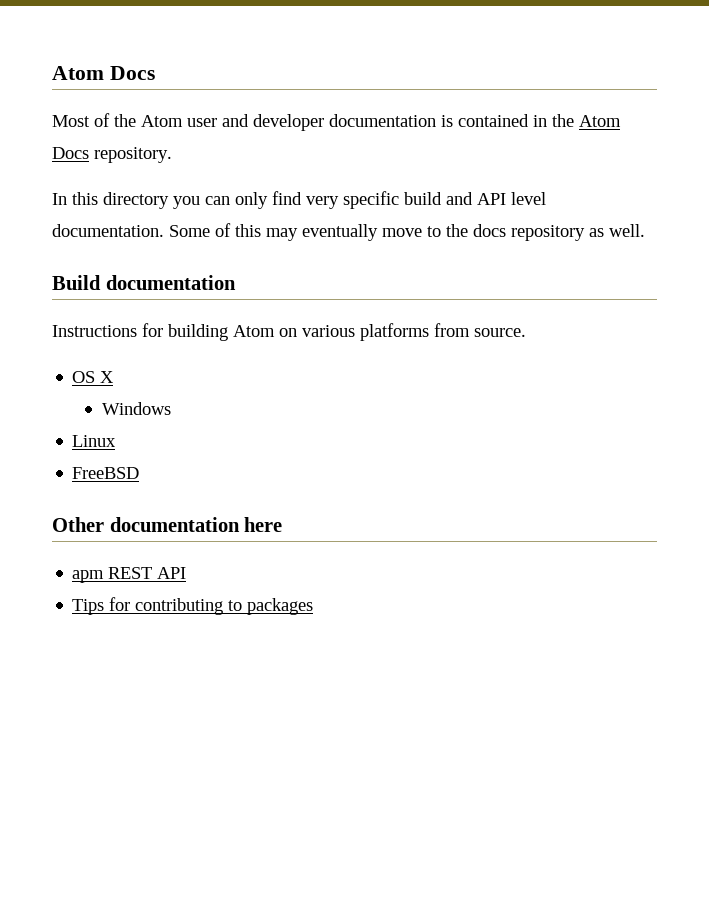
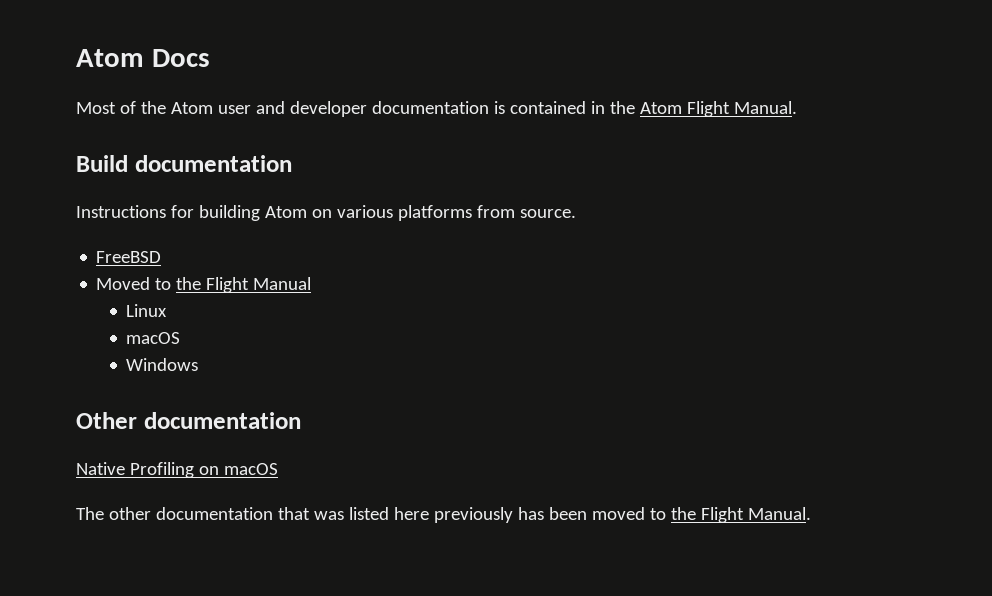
[52,147,172,163] [52,191,546,209] [52,223,645,241] Docs repository. // In this directory you can only find very specific build and API level documentation. Some of this may eventually move to the docs repository as well. -> [686,101,797,117] Flight Manual.
[72,371,115,383] OS X -> [96,251,162,263] [96,277,312,293] [126,304,168,317] [126,332,181,344] FreeBSD // Moved to the Flight Manual // Linux // macOS
[72,435,117,447] [72,467,140,479] // Linux // FreeBSD -> (199, 364) none
[244,517,283,532] [72,567,187,583] [72,597,314,615] here // apm REST API // Tips for contributing to packages -> [76,462,278,478] [76,507,811,523] // Native Profiling on macOS // The other documentation that was listed here previously has been moved to the Flight Manual.

